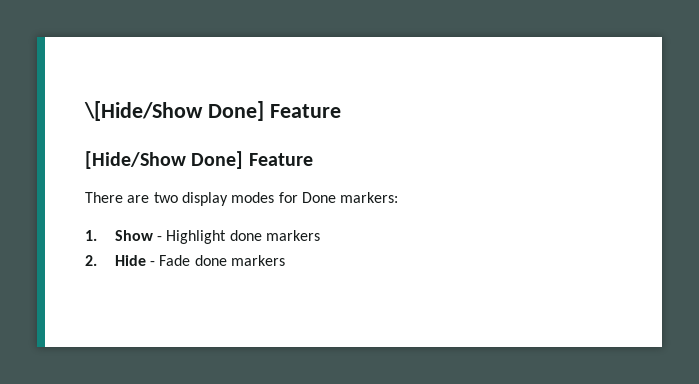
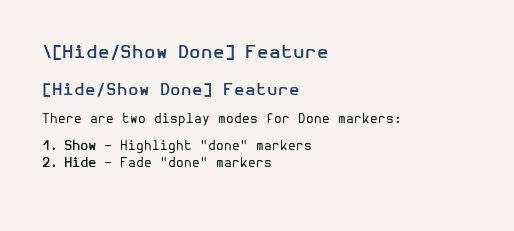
[229,230,262,241] done -> [200,140,249,150] "done"
[194,255,227,266] done -> [160,157,209,167] "done"

